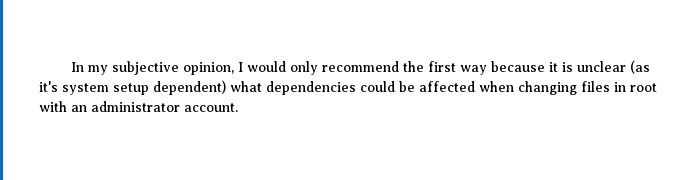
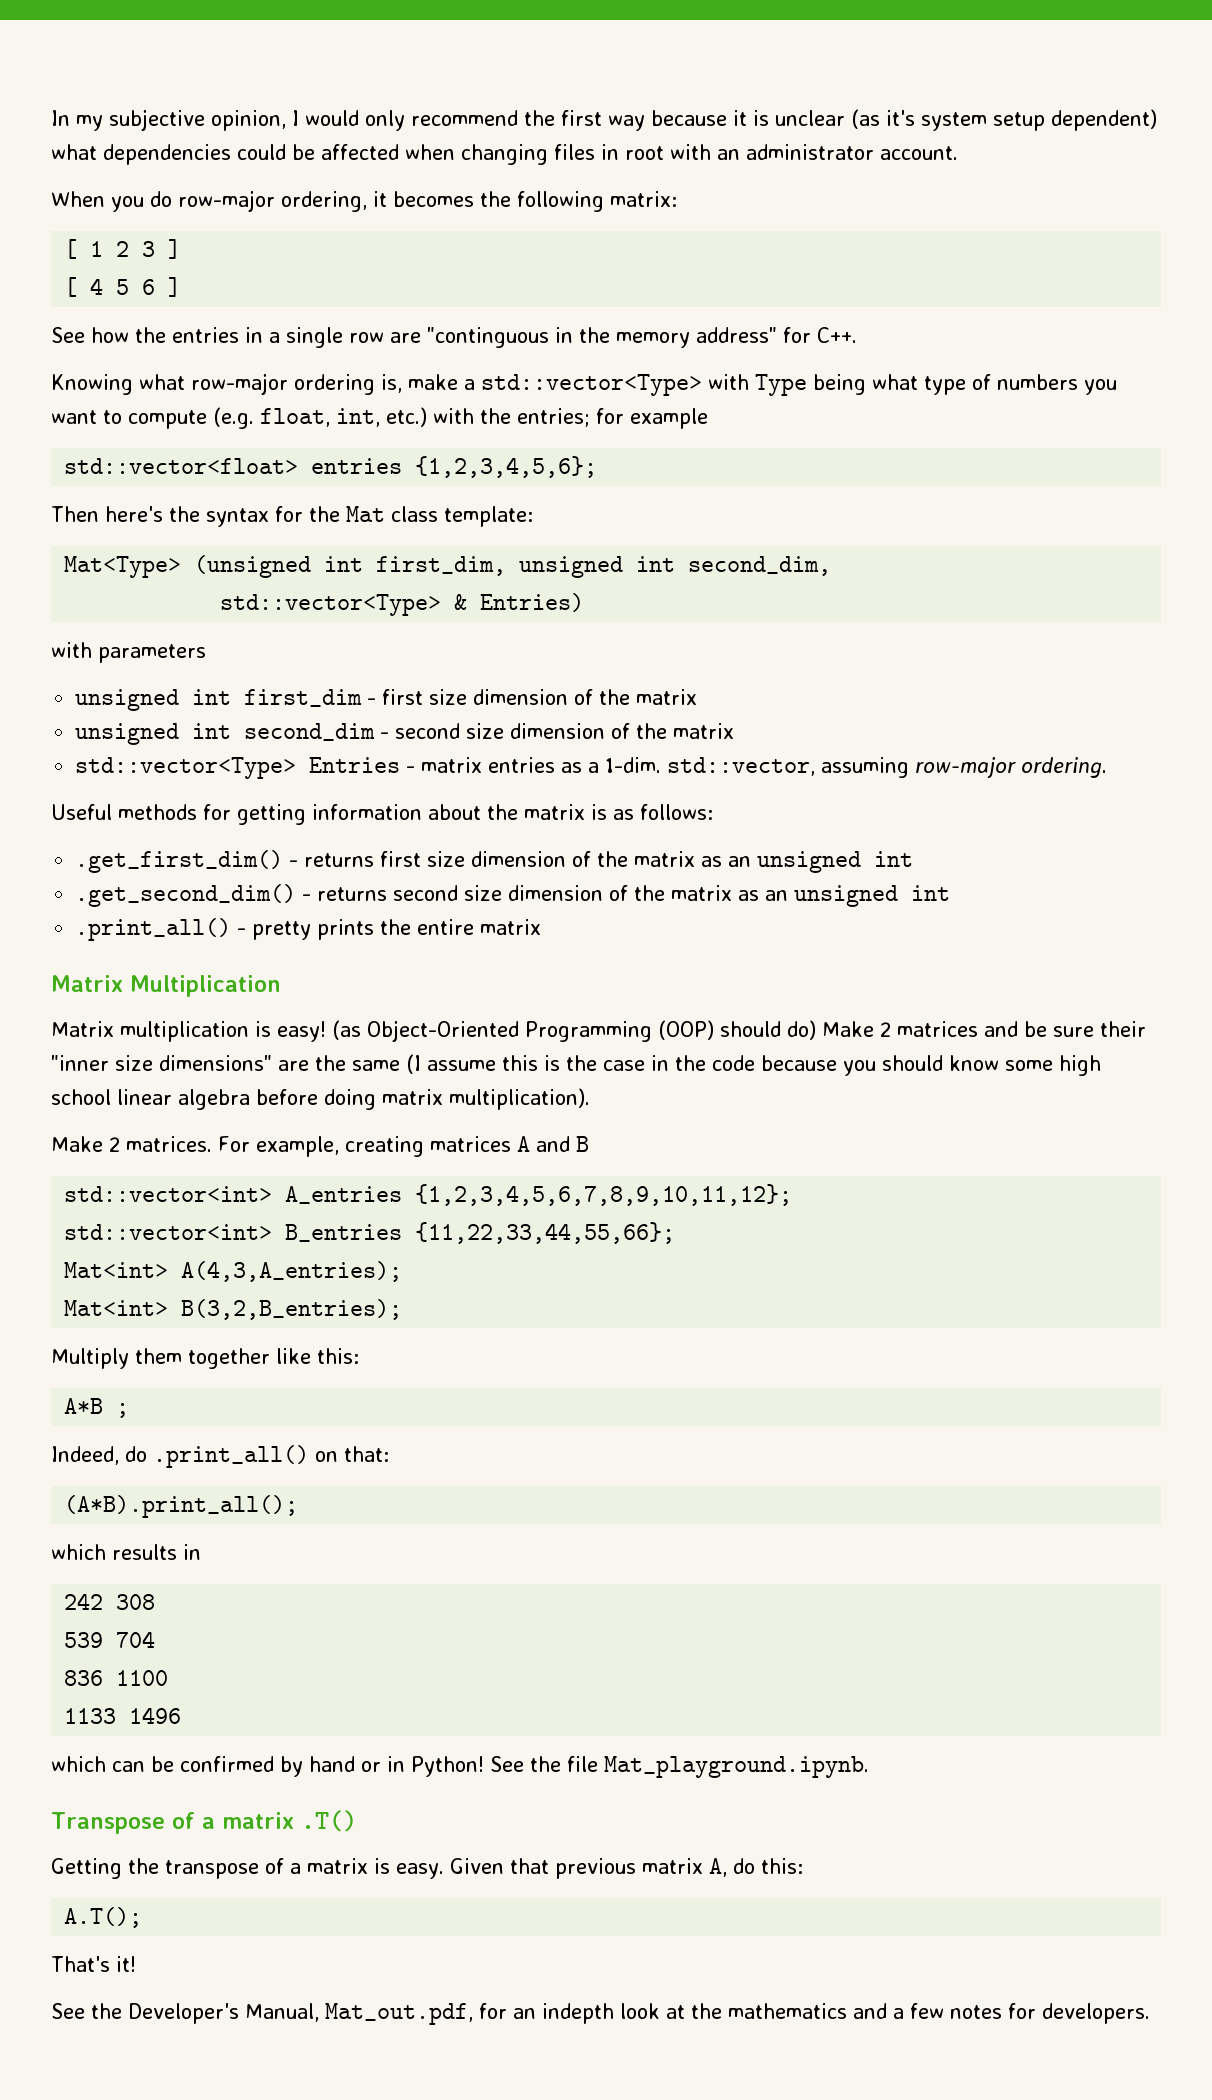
(238, 107) none -> [51,190,677,212] [64,239,182,259] [64,277,182,297] [51,327,857,348] [51,373,1117,396] [51,407,708,429] [64,456,598,478] [51,506,533,527] [64,555,832,578] [220,593,585,616] [51,642,206,663] [75,689,698,711] [75,723,735,745] [75,757,1108,779] [51,804,713,825] [75,850,914,873] [75,884,951,907] [75,918,542,941] [51,975,281,997] [51,1020,1146,1042] [51,1054,1101,1076] [51,1088,590,1110] [51,1136,589,1157] [64,1184,793,1206] [64,1222,676,1244] [64,1261,403,1282] [64,1299,403,1320] [51,1348,359,1369] [64,1398,130,1418] [51,1445,389,1468] [64,1495,299,1518] [51,1544,201,1560] [64,1593,156,1610] [64,1631,156,1648] [64,1670,169,1686] [64,1707,182,1724] [51,1756,869,1778] [51,1810,357,1834] [51,1858,803,1879] [64,1907,143,1928] [51,1956,136,1972] [51,2003,1150,2025] // When you do row-major ordering, it becomes the following matrix: // [ 1 2 3 ] // [ 4 5 6 ] // See how the entries in a single row are "continguous in the memory address" for C++. // Knowing what row-major ordering is, make a std::vector<Type> with Type being what type of numbers you want to compute (e.g. float, int, etc.) with the entries; for example // std::vector<float> entries {1,2,3,4,5,6}; // Then here's the syntax for the Mat class template: // Mat<Type> (unsigned int first_dim, unsigned int second_dim, // std::vector<Type> & Entries) // with parameters // unsigned int first_dim - first size dimension of the matrix // unsigned int second_dim - second size dimension of the matrix // std::vector<Type> Entries - matrix entries as a 1-dim. std::vector, assuming row-major ordering. // Useful methods for getting information about the matrix is as follows: // .get_first_dim() - returns first size dimension of the matrix as an unsigned int // .get_second_dim() - returns second size dimension of the matrix as an unsigned int // .print_all() - pretty prints the entire matrix // Matrix Multiplication // Matrix multiplication is easy! (as Object-Oriented Programming (OOP) should do) Make 2 matrices and be sure their "inner size dimensions" are the same (I assume this is the case in the code because you should know some high school linear algebra before doing matrix multiplication). // Make 2 matrices. For example, creating matrices A and B // std::vector<int> A_entries {1,2,3,4,5,6,7,8,9,10,11,12}; // std::vector<int> B_entries {11,22,33,44,55,66}; // Mat<int> A(4,3,A_entries); // Mat<int> B(3,2,B_entries); // Multiply them together like this: // A*B ; // Indeed, do .print_all() on that: // (A*B).print_all(); // which results in // 242 308 // 539 704 // 836 1100 // 1133 1496 // which can be confirmed by hand or in Python! See the file Mat_playground.ipynb. // Transpose of a matrix .T() // Getting the transpose of a matrix is easy. Given that previous matrix A, do this: // A.T(); // That's it! // See the Developer's Manual, Mat_out.pdf, for an indepth look at the mathematics and a few notes for developers.

